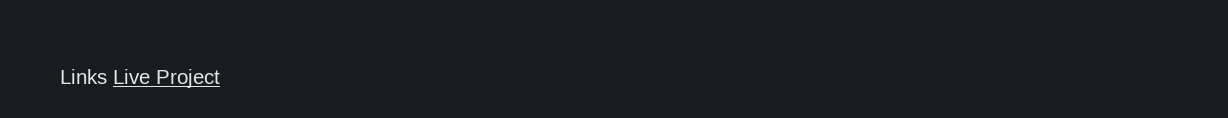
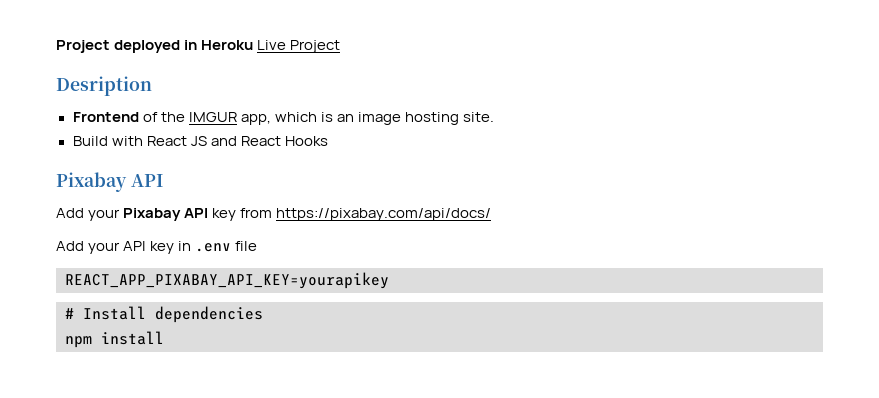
[60,69,220,88] Links Live Project -> [56,40,341,53] [56,76,152,96] [72,112,495,125] [72,136,328,146] [56,172,163,192] [56,208,492,221] [56,241,258,254] [65,272,389,289] [65,306,263,323] [65,331,164,348] Project deployed in Heroku Live Project // Desription // Frontend of the IMGUR app, which is an image hosting site. // Build with React JS and React Hooks // Pixabay API // Add your Pixabay API key from https://pixabay.com/api/docs/ // Add your API key in .env file // REACT_APP_PIXABAY_API_KEY=yourapikey // # Install dependencies // npm install

